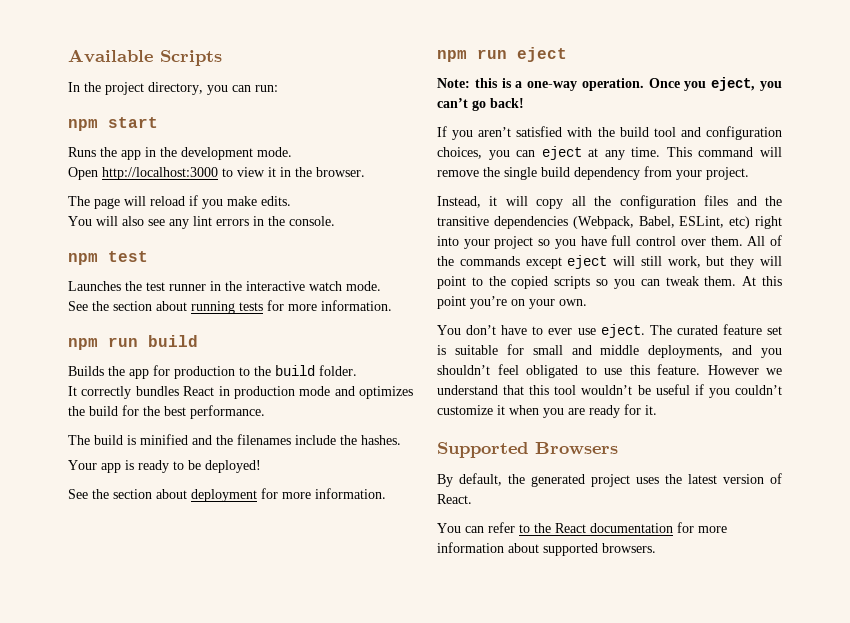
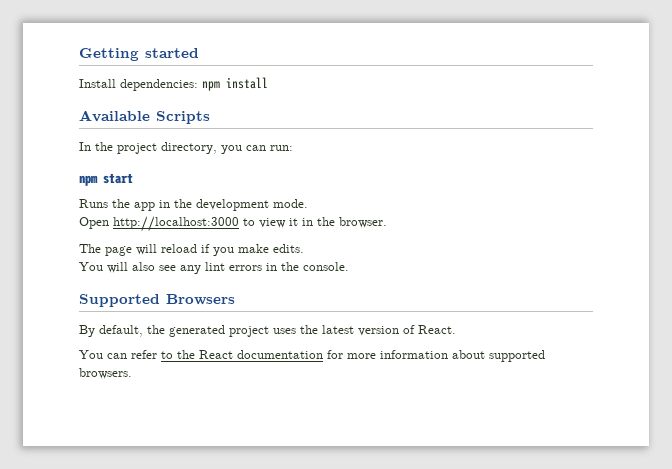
(68, 56) none -> [79,48,199,61] [79,77,268,91] Getting started // Install dependencies: npm install //
[68,251,148,265] [68,281,381,291] [68,300,392,314] [68,335,198,350] [68,365,357,379] [68,386,413,399] [68,405,265,419] [68,434,401,445] [68,460,261,473] [68,488,386,502] [437,47,567,62] [437,77,782,91] [437,98,524,111] [437,126,782,140] [437,146,782,160] [437,166,749,180] [437,195,782,209] [437,216,782,229] [437,235,782,249] [437,255,782,269] [437,276,782,289] [437,296,587,309] [437,324,782,338] [437,344,782,358] [437,364,782,378] [437,384,782,398] [437,404,657,418] // npm test // Launches the test runner in the interactive watch mode. // See the section about running tests for more information. // npm run build // Builds the app for production to the build folder. // It correctly bundles React in production mode and optimizes the build for the best performance. // The build is minified and the filenames include the hashes. // Your app is ready to be deployed! // See the section about deployment for more information. // npm run eject // Note: this is a one-way operation. Once you eject, you can’t go back! // If you aren’t satisfied with the build tool and configuration choices, you can eject at any time. This command will remove the single build dependency from your project. // Instead, it will copy all the configuration files and the transitive dependencies (Webpack, Babel, ESLint, etc) right into your project so you have full control over them. All of the commands except eject will still work, but they will point to the copied scripts so you can tweak them. At this point you’re on your own. // You don’t have to ever use eject. The curated feature set is suitable for small and middle deployments, and you shouldn’t feel obligated to use this feature. However we understand that this tool wouldn’t be useful if you couldn’t customize it when you are ready for it. -> (349, 266) none

